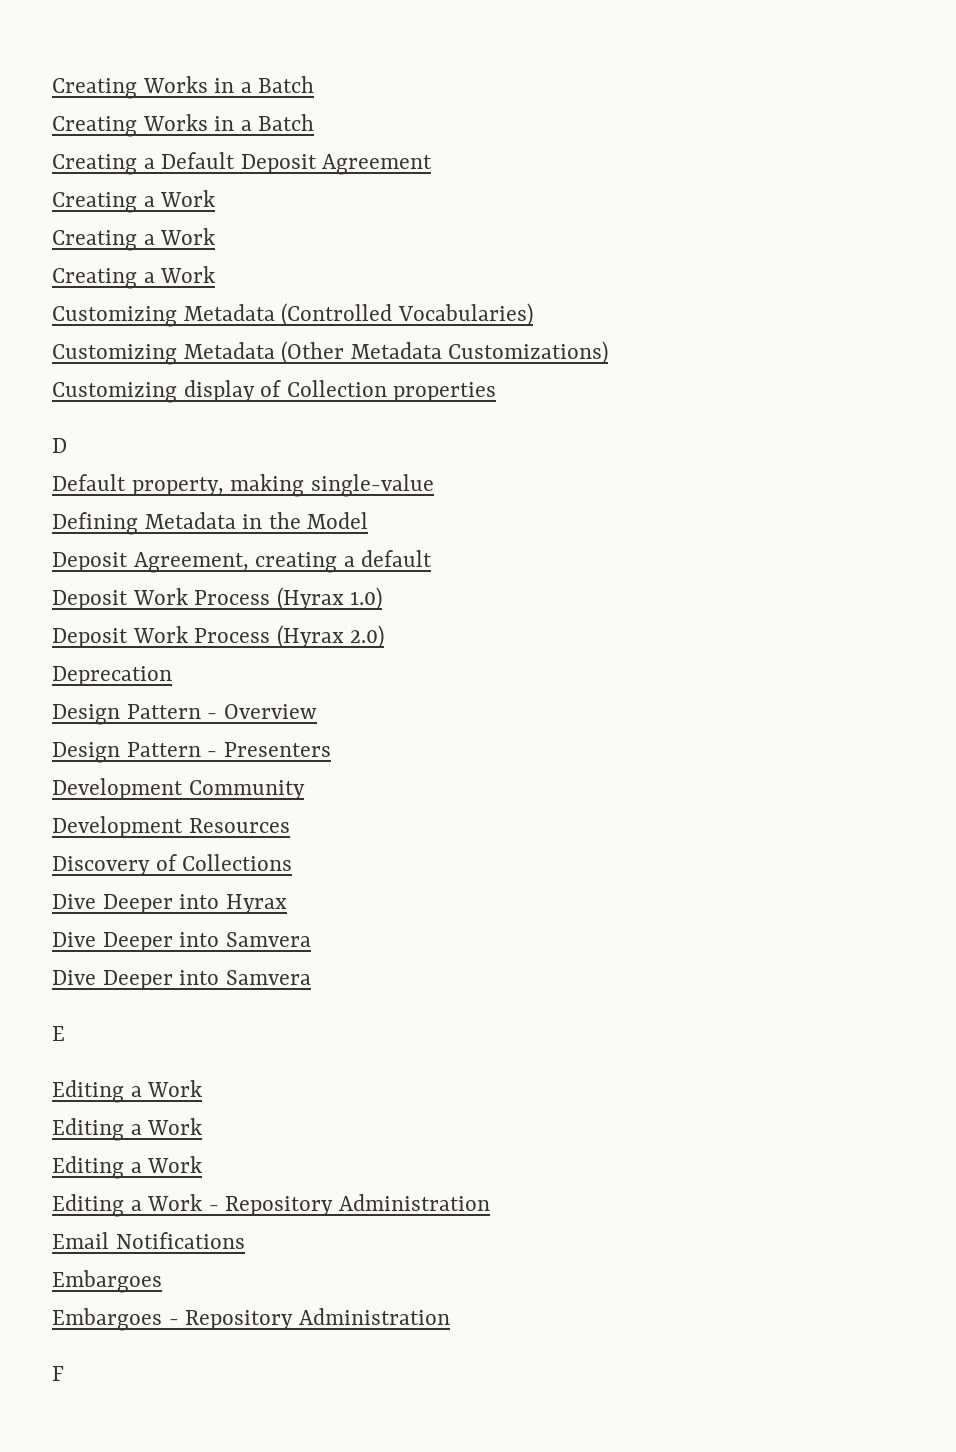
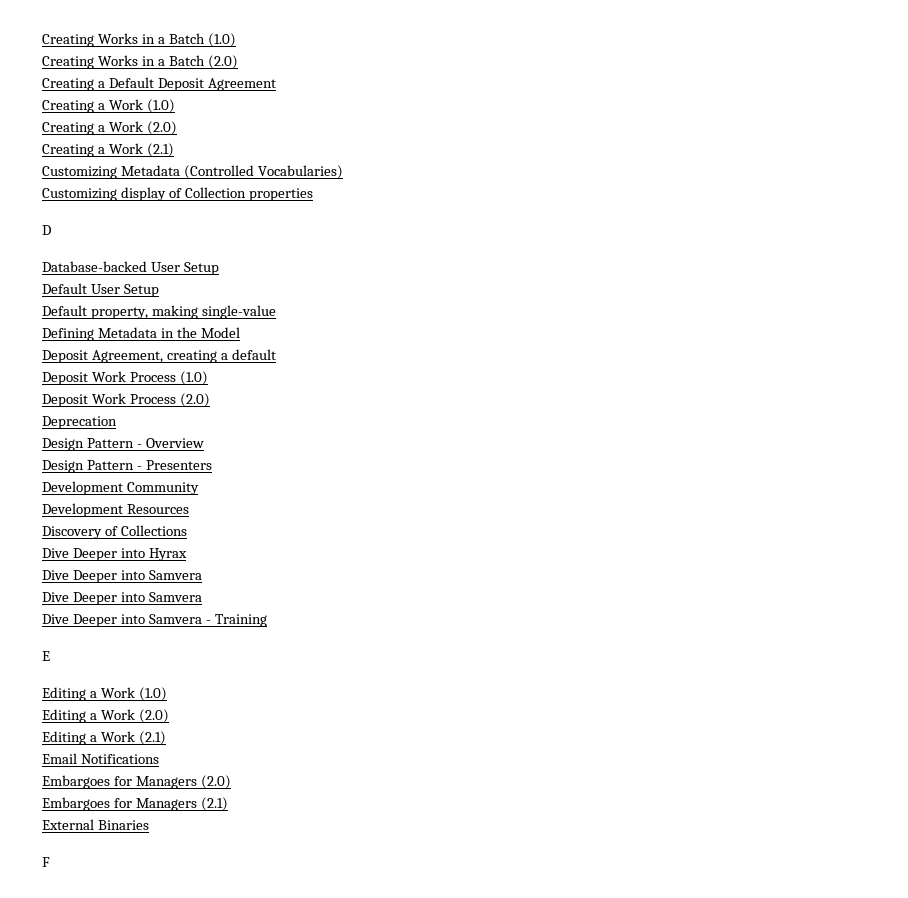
[52,76,315,99] [52,114,315,137] Creating Works in a Batch // Creating Works in a Batch -> [42,33,236,47] [42,55,238,69] Creating Works in a Batch (1.0) // Creating Works in a Batch (2.0)
[52,228,216,251] [52,266,216,289] // Creating a Work // Creating a Work -> [146,99,175,113] [42,121,177,135] [42,143,174,157] (1.0) // Creating a Work (2.0) // Creating a Work (2.1)
[52,341,609,365] // Customizing Metadata (Other Metadata Customizations) -> (343, 172) none
(67, 445) none -> [42,261,219,275] [42,283,159,297] // Database-backed User Setup // Default User Setup
[276,587,383,611] [52,625,385,649] (Hyrax 1.0) // Deposit Work Process (Hyrax 2.0) -> [179,371,208,385] [42,393,210,407] (1.0) // Deposit Work Process (2.0)
(311, 977) none -> [42,614,267,627] // Dive Deeper into Samvera - Training
[52,1118,203,1141] [52,1156,203,1179] [52,1194,491,1217] [52,1232,245,1249] [52,1270,162,1293] [52,1308,450,1331] // Editing a Work // Editing a Work // Editing a Work - Repository Administration // Email Notifications // Embargoes // Embargoes - Repository Administration -> [138,687,167,701] [42,709,169,723] [42,731,166,745] [42,753,159,764] [42,775,231,789] [42,797,228,811] [42,819,149,830] (1.0) // Editing a Work (2.0) // Editing a Work (2.1) // Email Notifications // Embargoes for Managers (2.0) // Embargoes for Managers (2.1) // External Binaries

